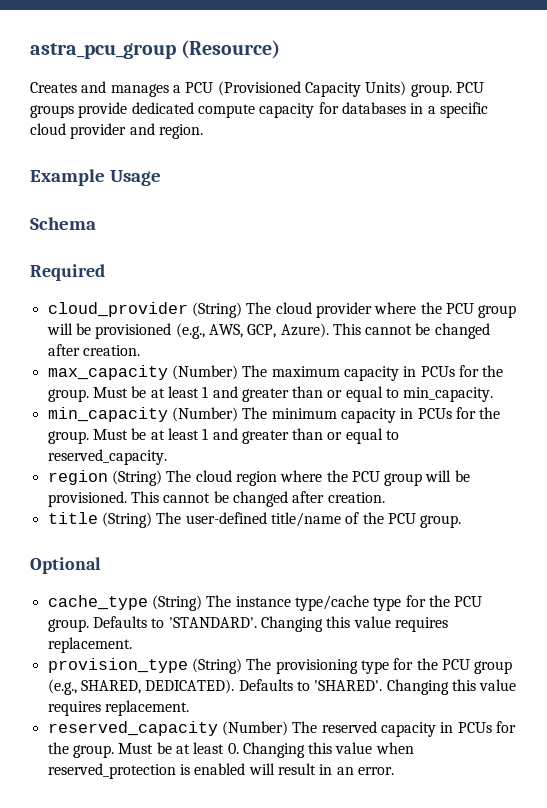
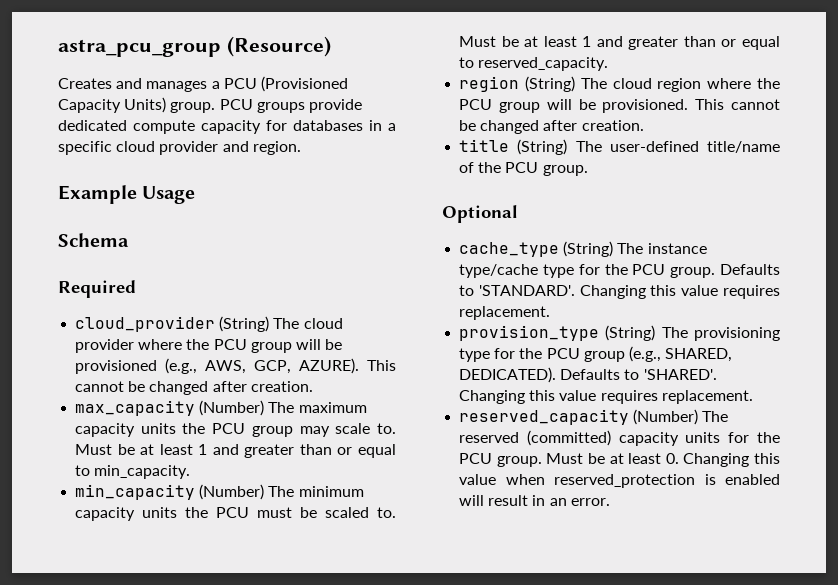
[280,323,329,338] Azure). -> [299,358,360,374] AZURE).
[403,365,504,377] [47,389,89,402] in PCUs for the group. -> [140,423,396,437] units the PCU group may scale to.
[400,407,501,419] [47,431,89,444] in PCUs for the group. -> [142,507,396,518] units the PCU must be scaled to.
[380,721,516,737] [47,742,69,754] capacity in PCUs for the -> [526,430,780,446] [459,453,493,464] (committed) capacity units for the PCU

